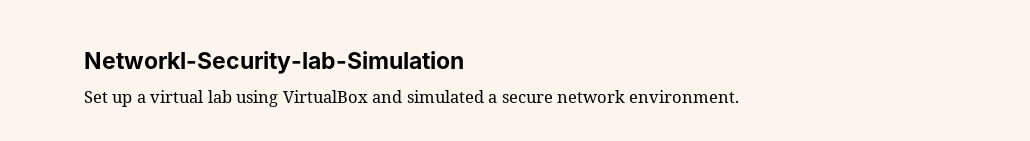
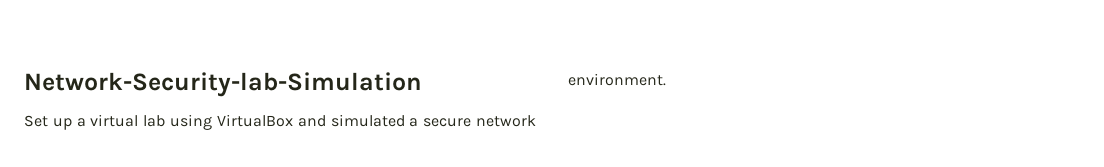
[84,51,464,74] Networkl-Security-lab-Simulation -> [24,72,422,97] Network-Security-lab-Simulation

